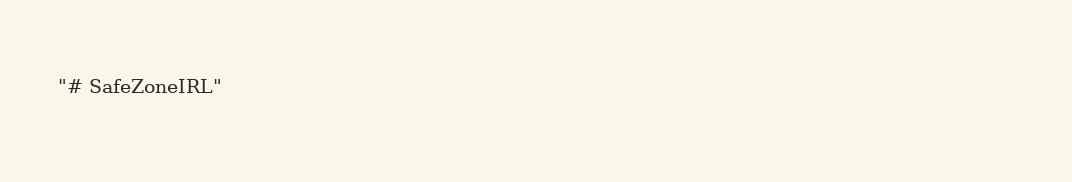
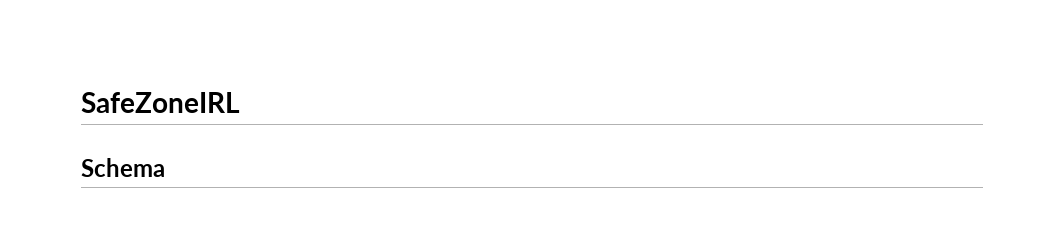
[58,79,222,93] "# SafeZoneIRL" -> [81,92,240,113] [81,158,165,177] SafeZoneIRL // Schema

